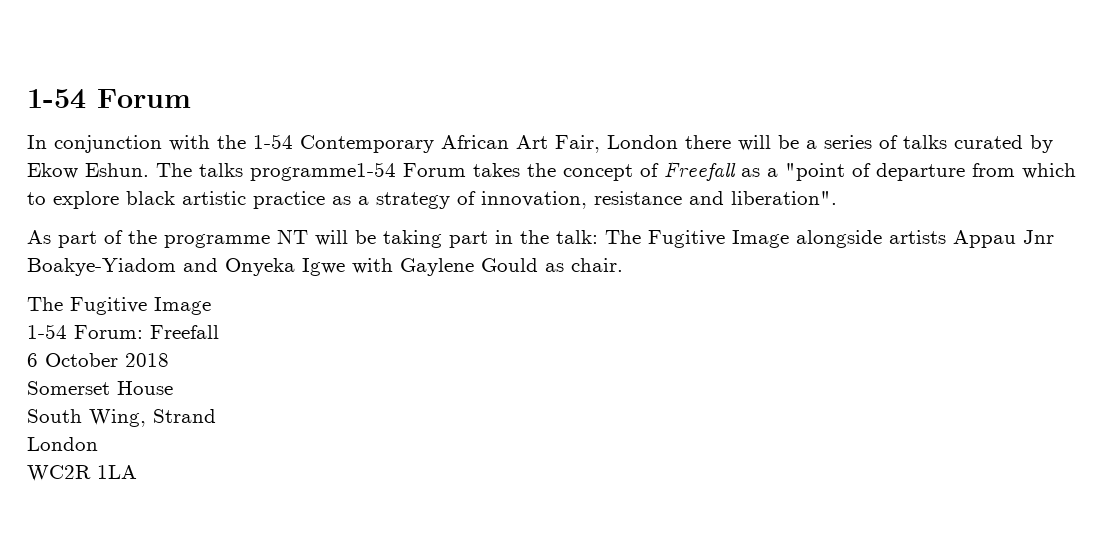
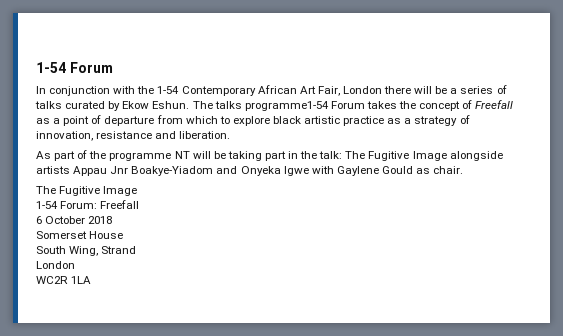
[785,163,845,181] "point -> [63,116,90,126] point
[731,191,837,205] liberation". -> [179,131,231,139] liberation.

